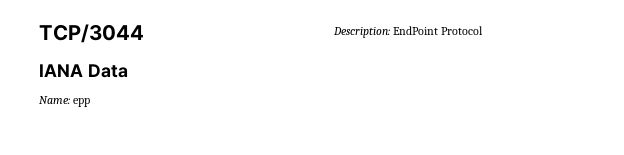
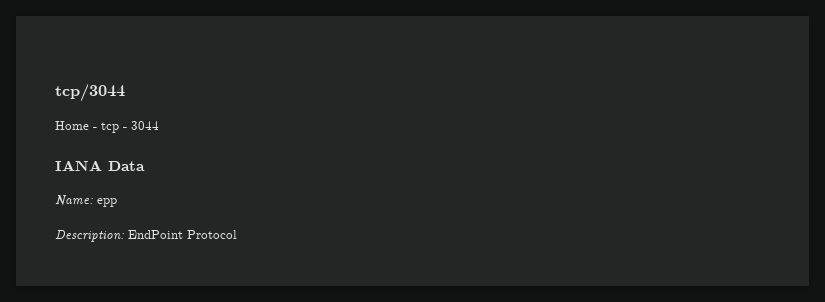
[39,24,144,43] TCP/3044 -> [55,84,125,102] [55,121,159,133] tcp/3044 // Home - tcp - 3044

